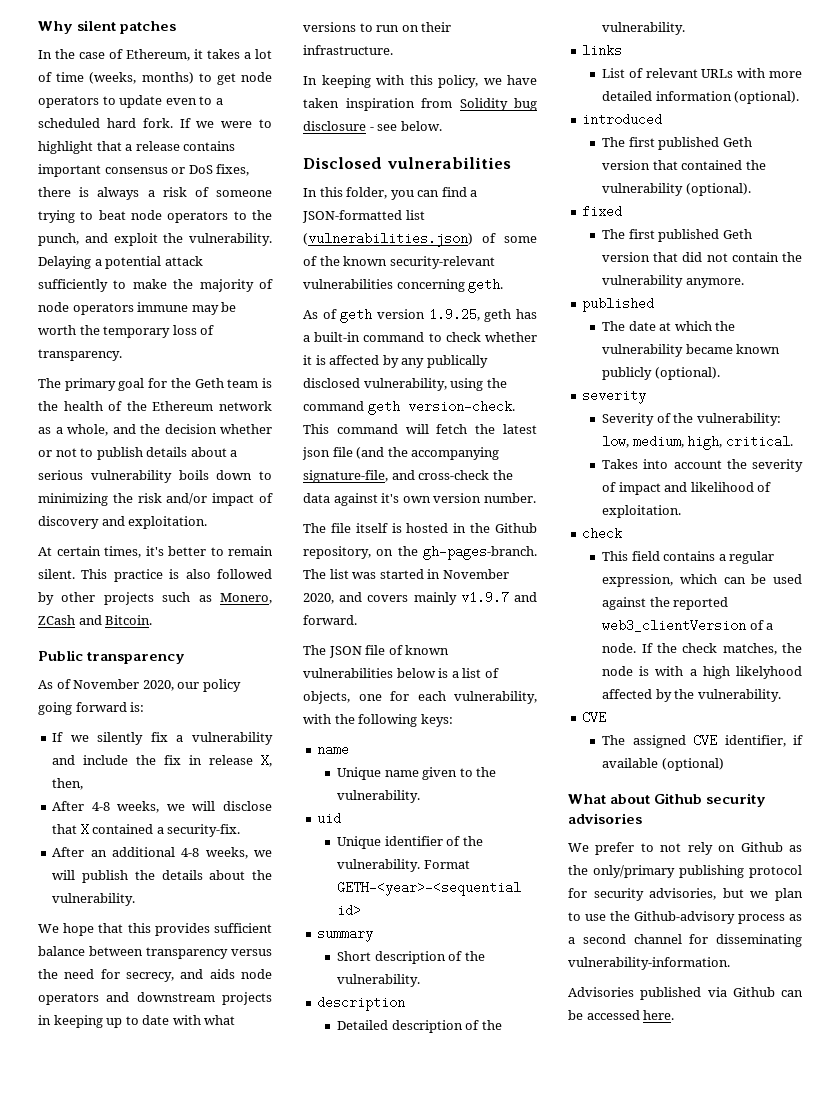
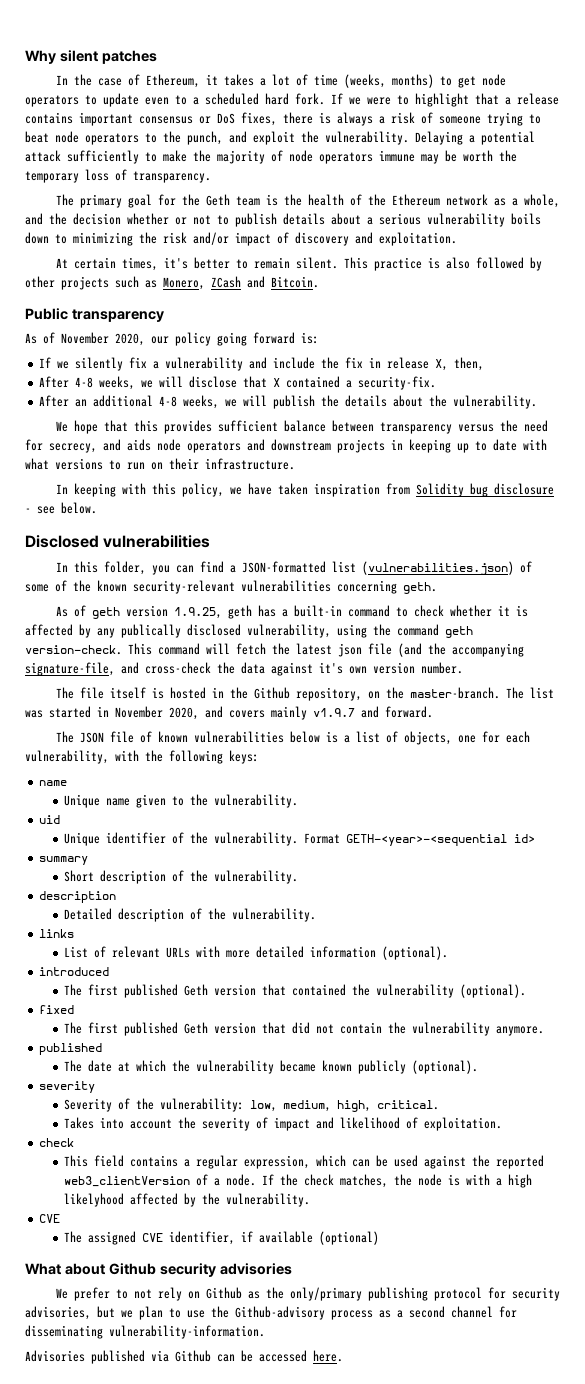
[423,545,537,560] gh-pages-branch. -> [409,687,500,699] master-branch.

